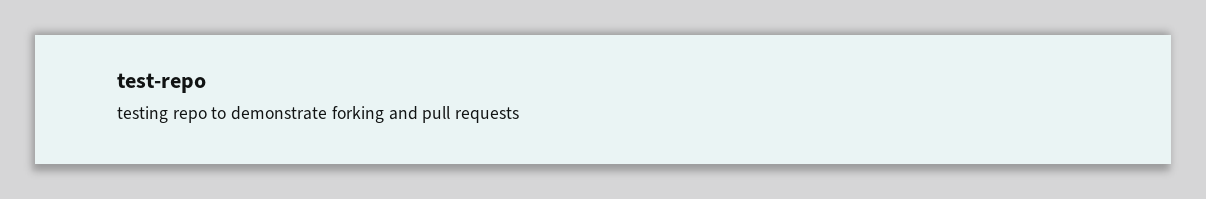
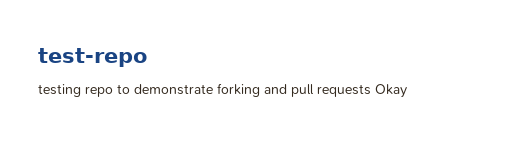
(520, 115) none -> [375,84,407,98] Okay

